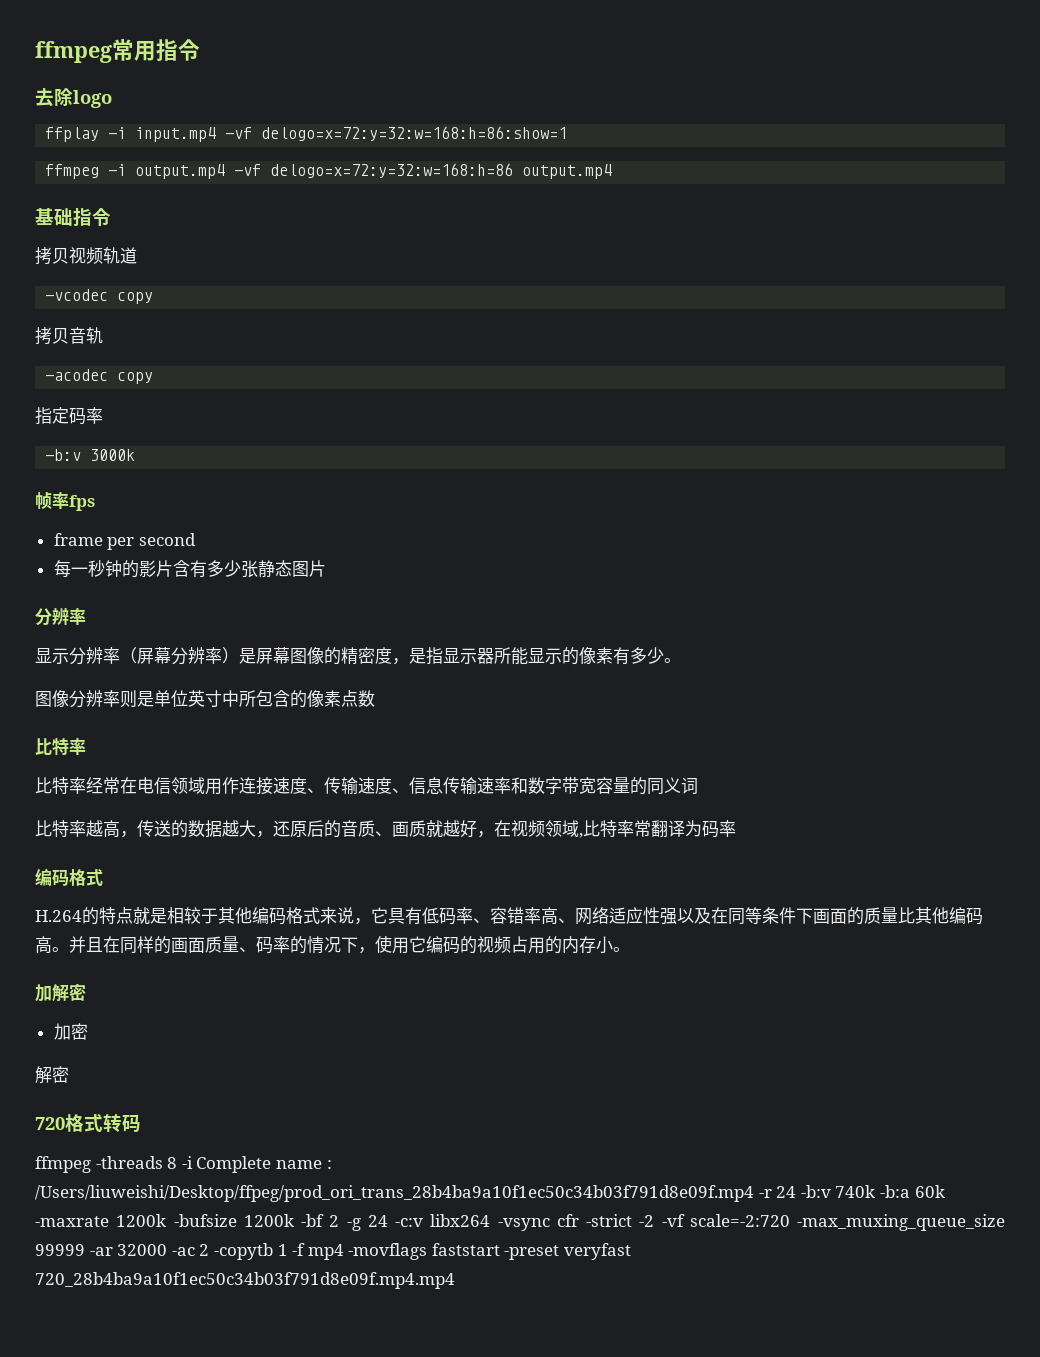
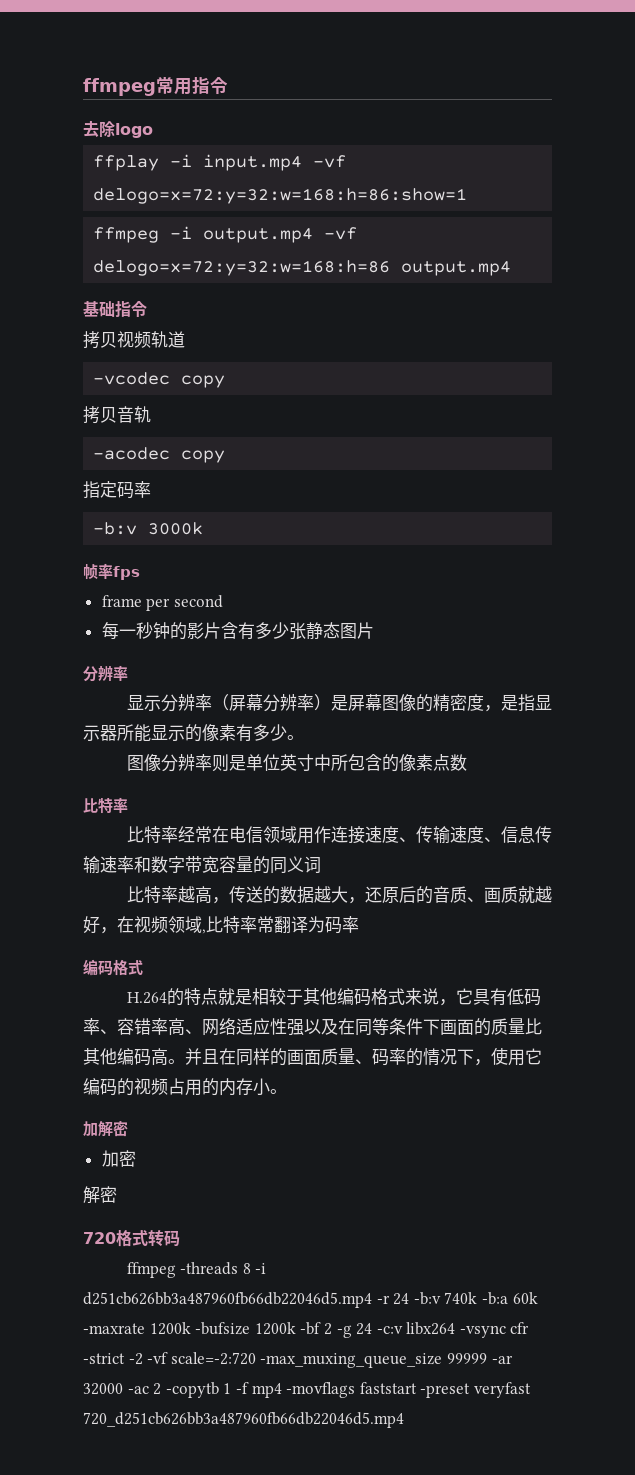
[196,1156,332,1173] [35,1185,754,1202] Complete name : /Users/liuweishi/Desktop/ffpeg/prod_ori_trans_28b4ba9a10f1ec50c34b03f791d8e09f.mp4 -> [83,1292,372,1308] d251cb626bb3a487960fb66db22046d5.mp4
[35,1272,455,1289] 720_28b4ba9a10f1ec50c34b03f791d8e09f.mp4.mp4 -> [83,1412,404,1428] 720_d251cb626bb3a487960fb66db22046d5.mp4

